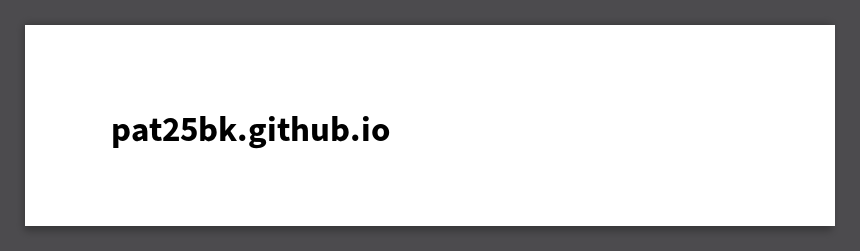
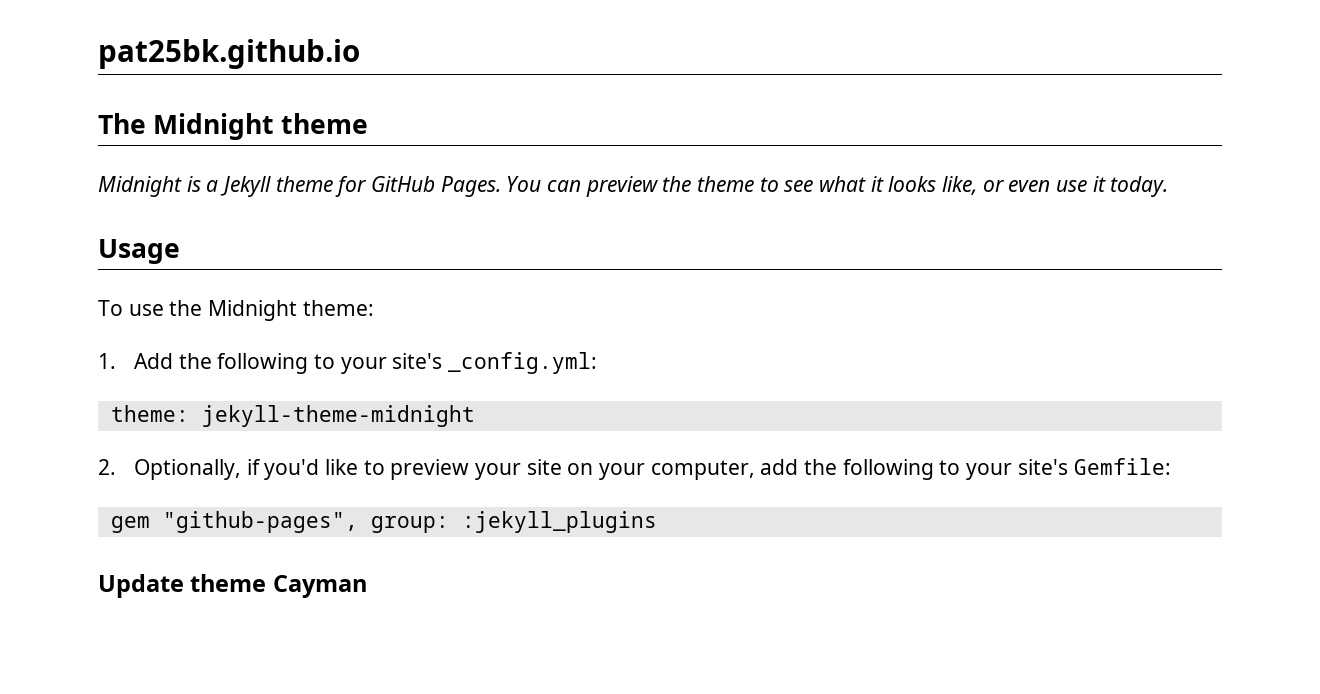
(390, 132) none -> [98,113,369,140] [98,176,1169,197] [98,239,180,264] [98,300,374,321] [98,352,598,374] [110,405,475,427] [98,458,1171,480] [110,511,657,533] [98,574,367,598] // The Midnight theme // Midnight is a Jekyll theme for GitHub Pages. You can preview the theme to see what it looks like, or even use it today. // Usage // To use the Midnight theme: // 1. Add the following to your site's _config.yml: // theme: jekyll-theme-midnight // 2. Optionally, if you'd like to preview your site on your computer, add the following to your site's Gemfile: // gem "github-pages", group: :jekyll_plugins // Update theme Cayman

